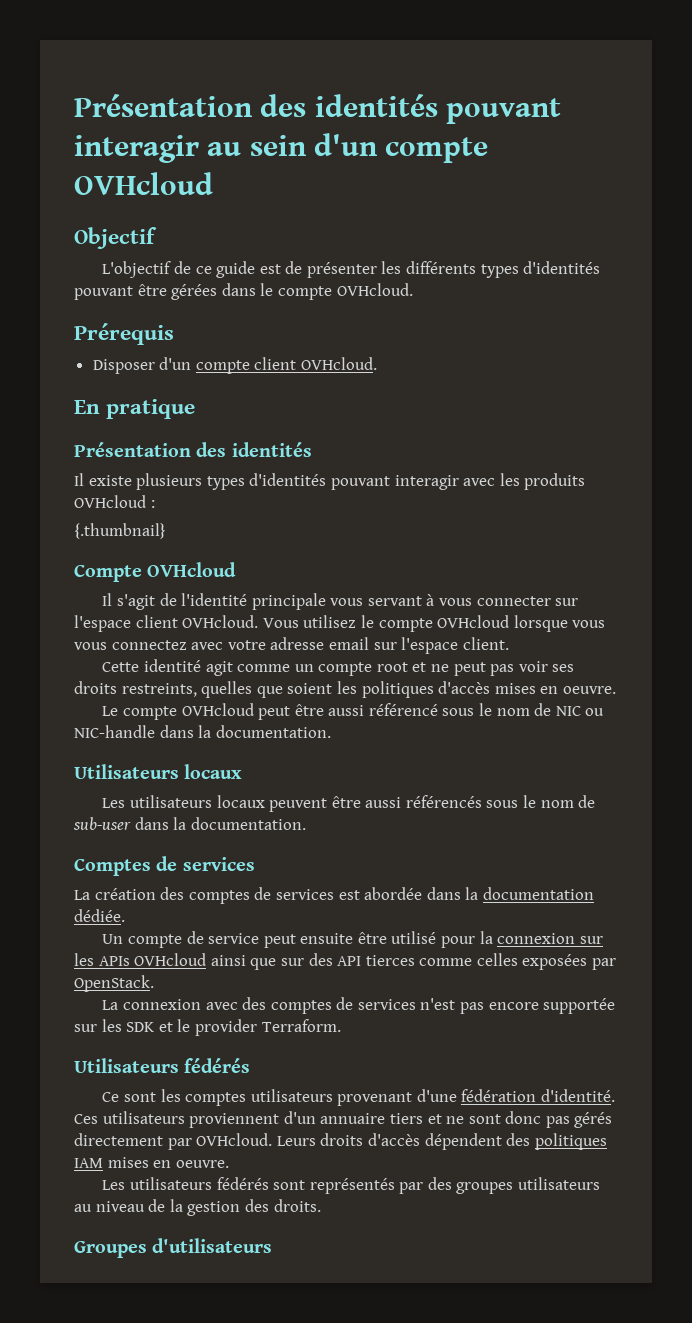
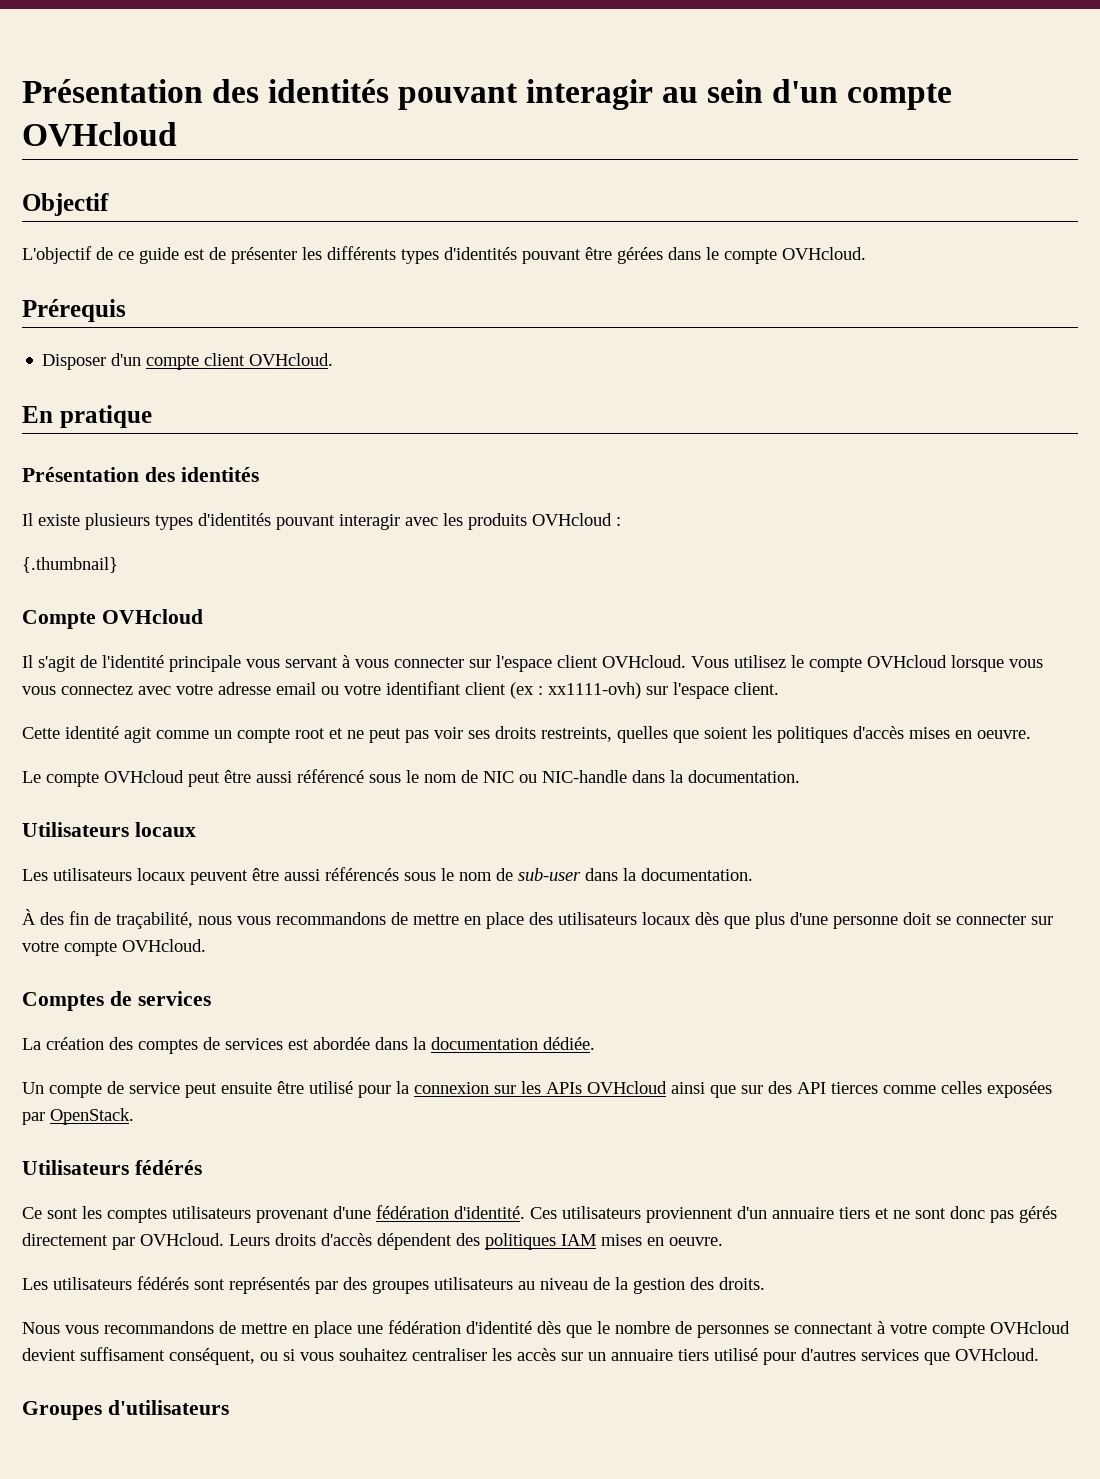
(369, 643) none -> [321,681,641,699] ou votre identifiant client (ex : xx1111-ovh)
(306, 823) none -> [22,909,1053,929] [22,939,206,956] // À des fin de traçabilité, nous vous recommandons de mettre en place des utilisateurs locaux dès que plus d'une personne doit se connecter sur votre compte OVHcloud.
[102,997,616,1014] [74,1019,341,1036] // La connexion avec des comptes de services n'est pas encore supportée sur les SDK et le provider Terraform. -> (134, 1116) none
(321, 1205) none -> [22,1320,1070,1338] [22,1347,1039,1365] // Nous vous recommandons de mettre en place une fédération d'identité dès que le nombre de personnes se connectant à votre compte OVHcloud devient suffisament conséquent, ou si vous souhaitez centraliser les accès sur un annuaire tiers utilisé pour d'autres services que OVHcloud.

